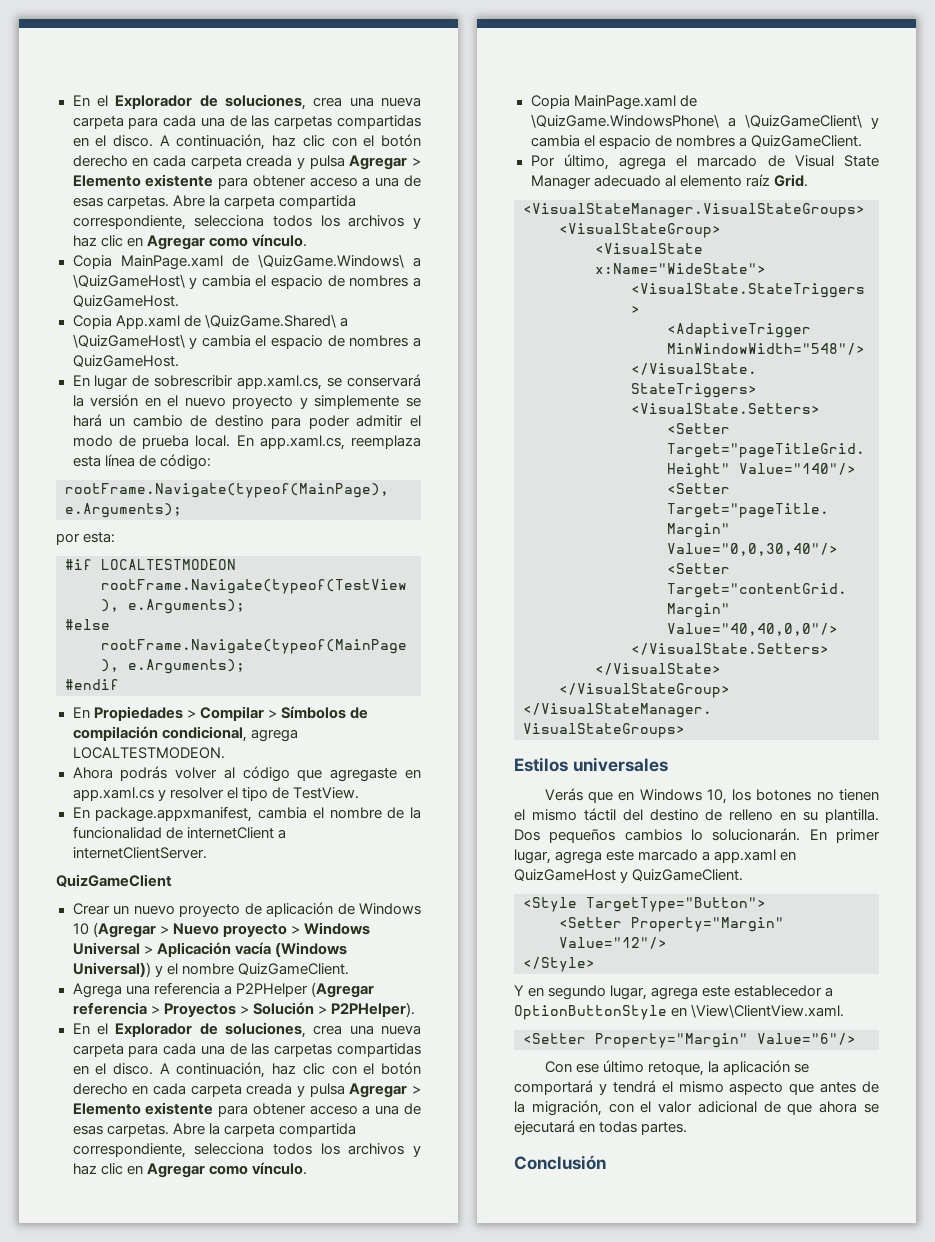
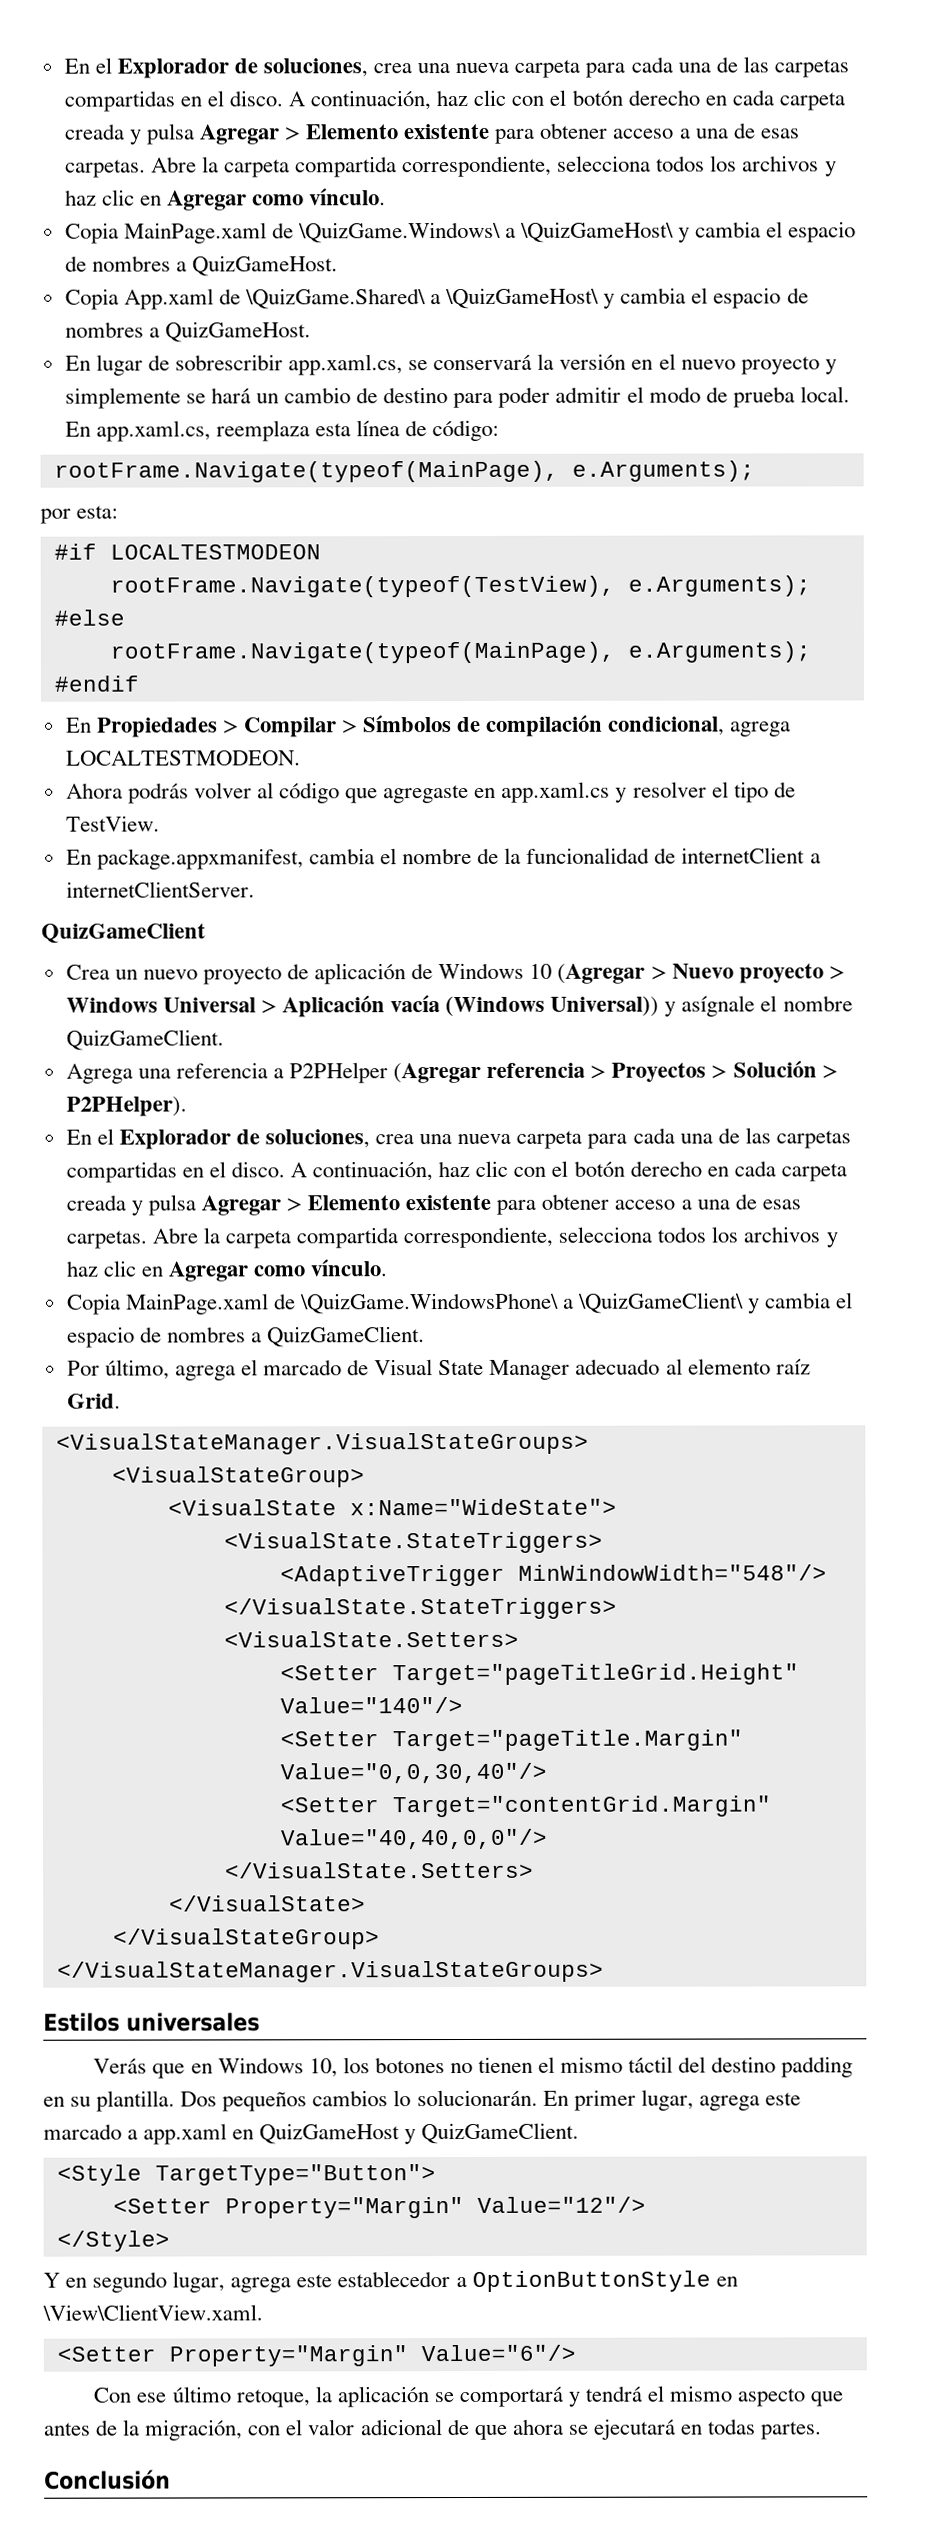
[72,903,110,915] Crear -> [65,964,110,980] Crea
(163, 971) none -> [681,995,756,1017] asígnale
[705,809,774,821] de relleno -> [781,2056,854,2078] padding

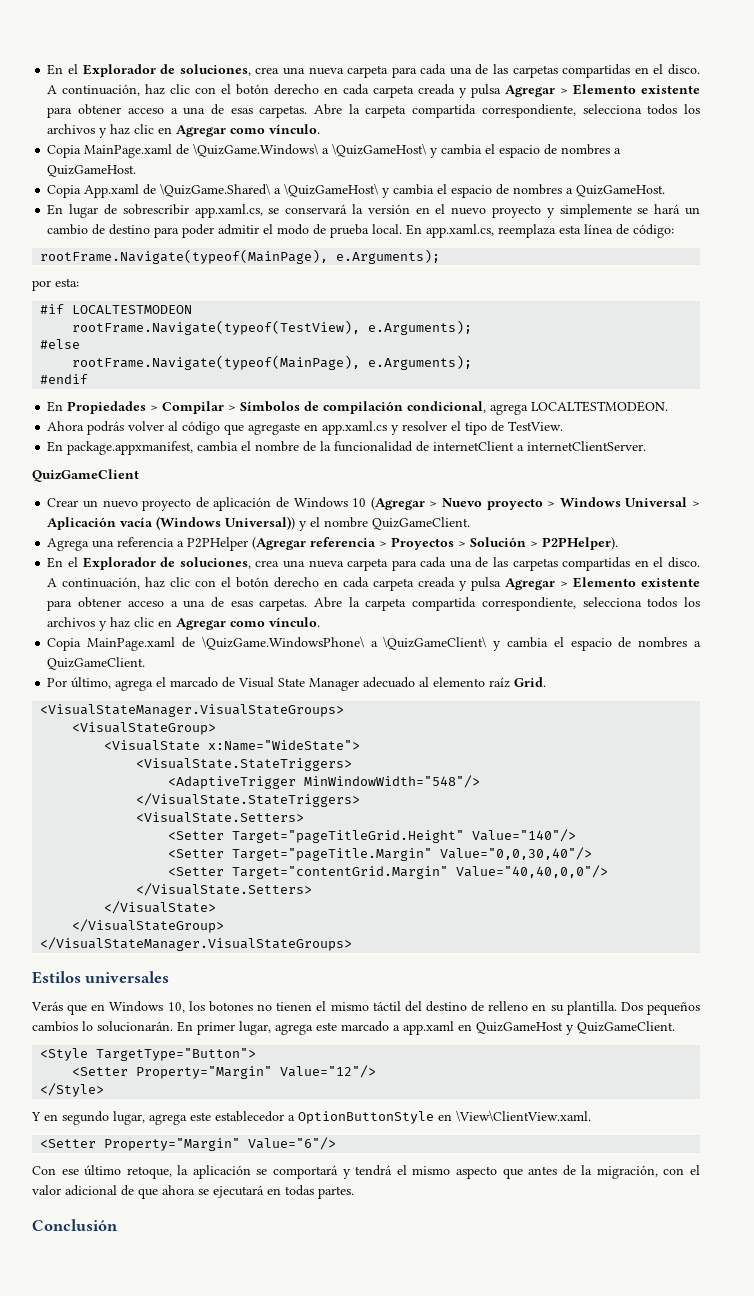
[65,964,110,980] Crea -> [47,498,79,507] Crear
[681,995,756,1017] asígnale -> (308, 526) none
[781,2056,854,2078] padding -> [471,1001,529,1012] de relleno

